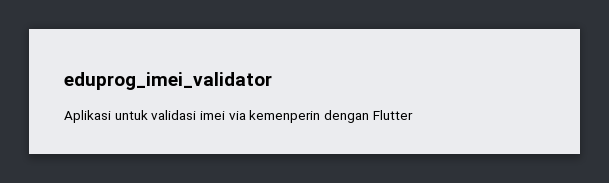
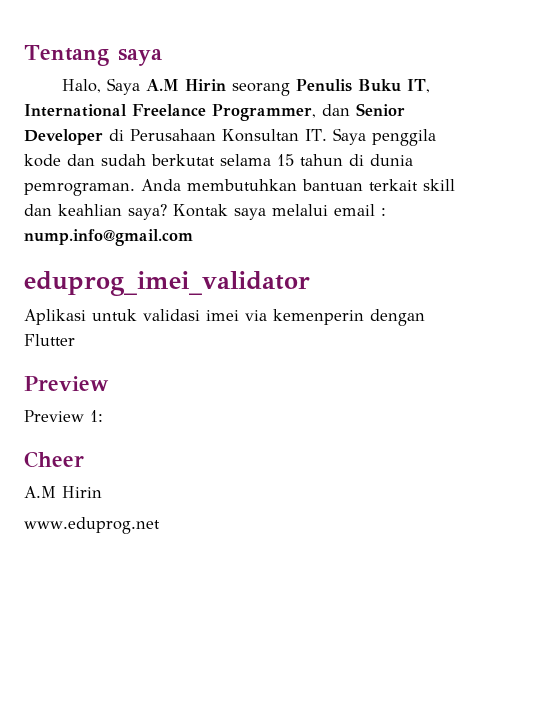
(64, 81) none -> [24,45,162,66] [62,78,431,96] [24,103,405,121] [24,128,436,146] [24,154,413,167] [24,179,455,196] [24,204,386,220] [24,229,193,246] Tentang saya // Halo, Saya A.M Hirin seorang Penulis Buku IT, International Freelance Programmer, dan Senior Developer di Perusahaan Konsultan IT. Saya penggila kode dan sudah berkutat selama 15 tahun di dunia pemrograman. Anda membutuhkan bantuan terkait skill dan keahlian saya? Kontak saya melalui email : nump.info@gmail.com //
(413, 115) none -> [24,376,109,391] [24,410,103,422] [24,451,84,468] [24,486,102,498] [24,517,160,534] // Preview // Preview 1: // Cheer // A.M Hirin // www.eduprog.net

